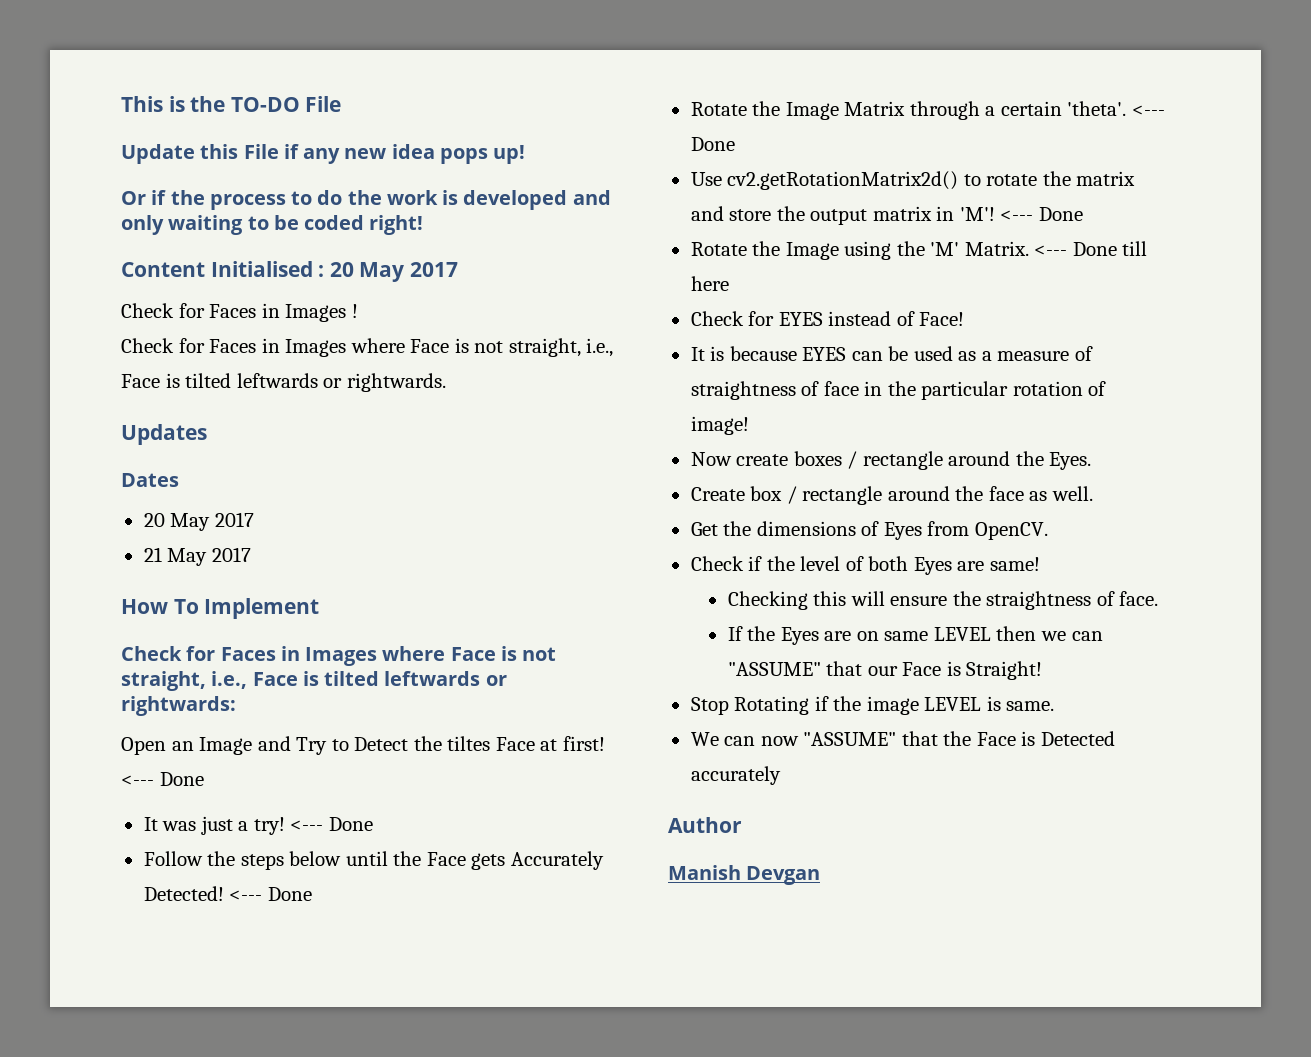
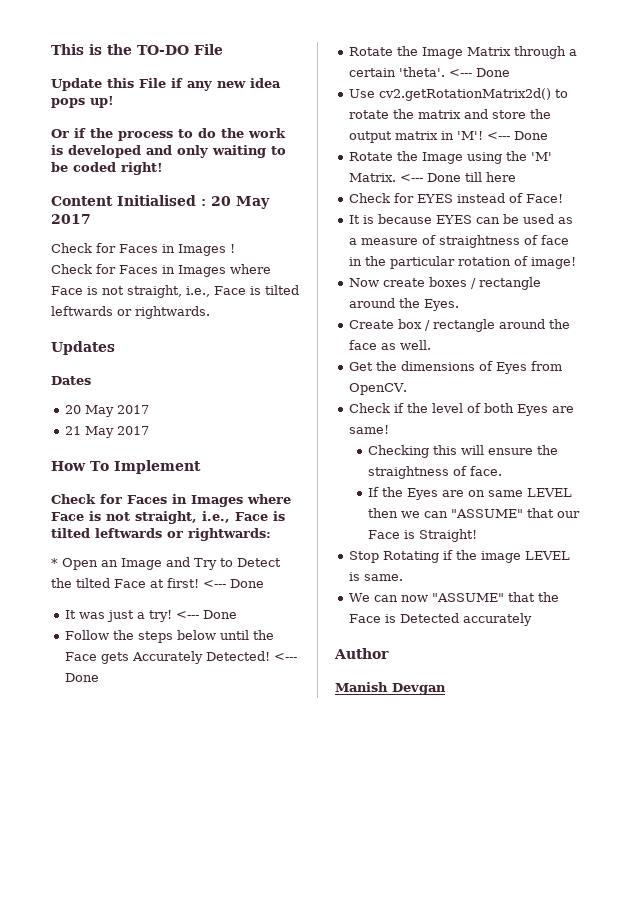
(236, 706) none -> [51,558,58,567] *
[447,736,491,751] tiltes -> [76,578,110,588] tilted

